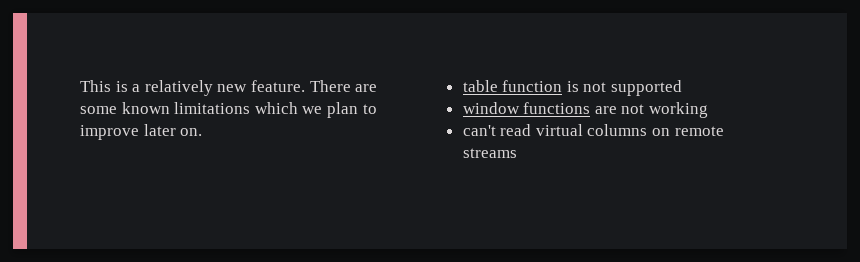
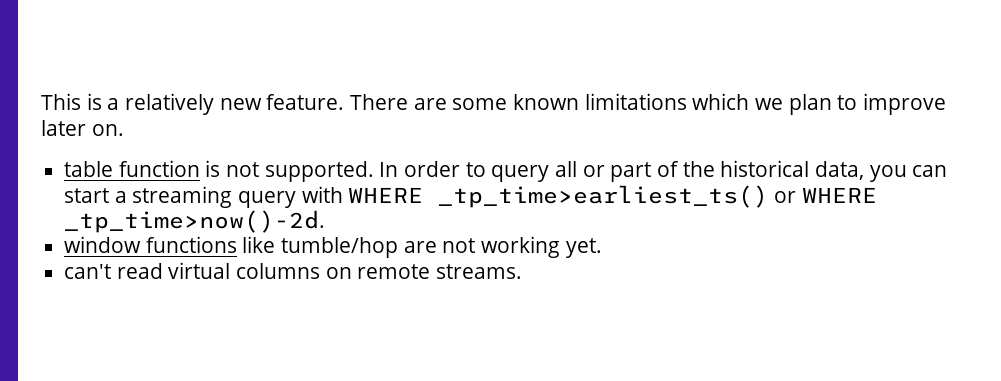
[611,80,683,96] supported -> [264,160,948,182] [64,185,877,208] [64,210,326,233] supported. In order to query all or part of the historical data, you can start a streaming query with WHERE _tp_time>earliest_ts() or WHERE _tp_time>now()-2d.
(591, 108) none -> [242,236,399,258] like tumble/hop
(709, 110) none -> [565,238,602,258] yet.
[462,148,517,158] streams -> [436,264,523,279] streams.

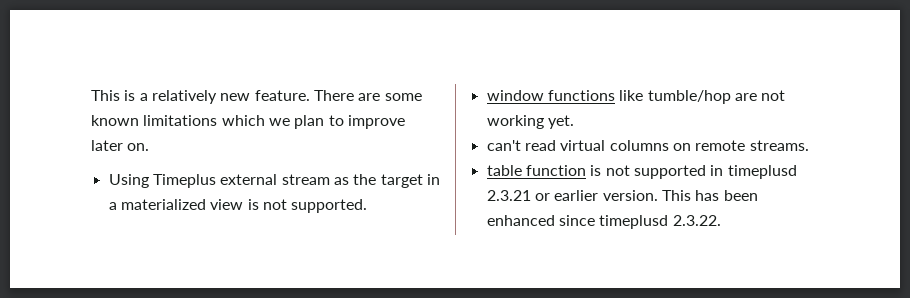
[64,160,948,182] [64,185,877,208] [64,210,326,233] table function is not supported. In order to query all or part of the historical data, you can start a streaming query with WHERE _tp_time>earliest_ts() or WHERE _tp_time>now()-2d. -> [108,174,440,188] [108,199,368,213] Using Timeplus external stream as the target in a materialized view is not supported.
(523, 271) none -> [486,165,797,179] [486,190,758,201] [486,215,721,229] // table function is not supported in timeplusd 2.3.21 or earlier version. This has been enhanced since timeplusd 2.3.22.

